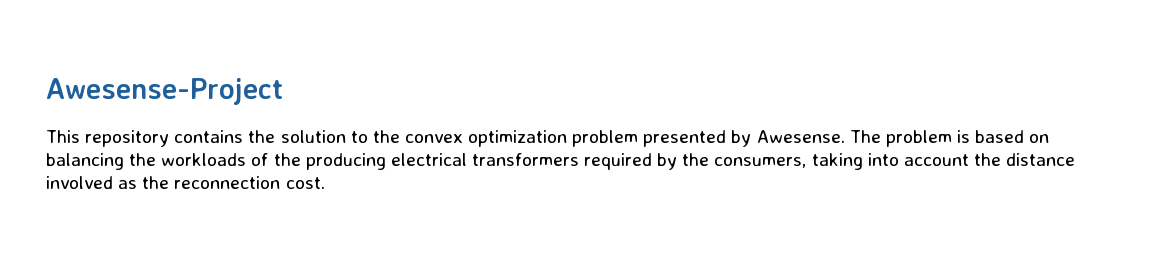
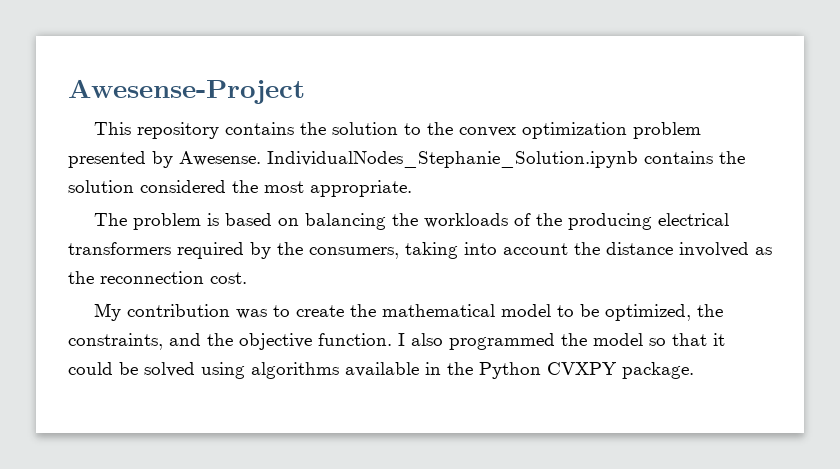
(845, 136) none -> [267,151,745,168] [68,180,412,197] IndividualNodes_Stephanie_Solution.ipynb contains the solution considered the most appropriate. //
(325, 183) none -> [93,303,723,321] [68,333,725,350] [68,362,694,379] // My contribution was to create the mathematical model to be optimized, the constraints, and the objective function. I also programmed the model so that it could be solved using algorithms available in the Python CVXPY package.

